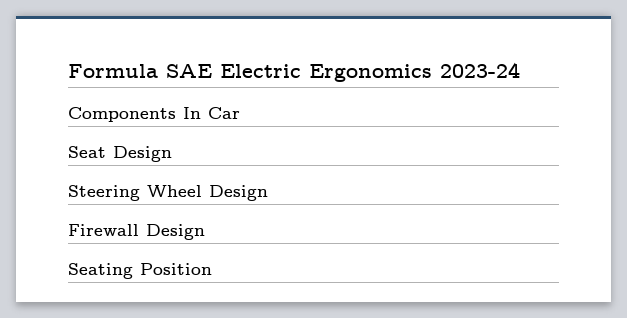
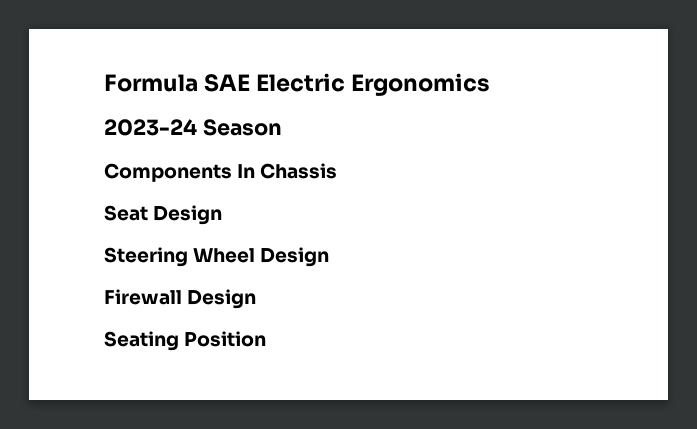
(432, 73) none -> (491, 84) //
(520, 70) none -> [202,119,282,136] Season
[208,107,240,119] Car -> [260,163,338,179] Chassis

